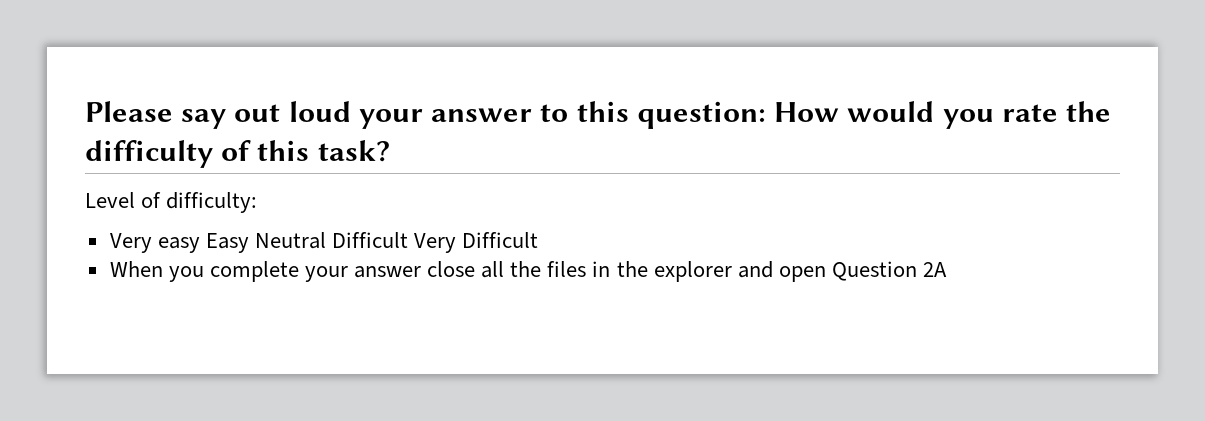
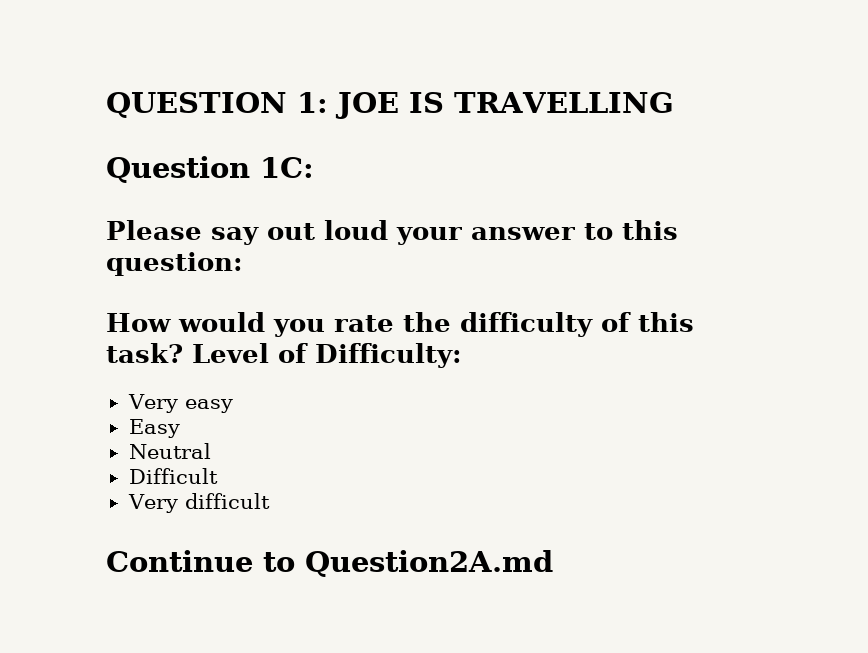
(85, 111) none -> [106,92,674,119] [106,156,314,183] QUESTION 1: JOE IS TRAVELLING // Question 1C: //
(766, 115) none -> (243, 264) //
(390, 151) // -> (183, 353) none
[166,192,258,213] difficulty: -> [315,343,462,368] Difficulty:
(200, 245) none -> (233, 406) //
(249, 243) none -> (180, 428) //
[332,232,457,253] Difficult Very -> (211, 451) //
[109,261,947,282] When you complete your answer close all the files in the explorer and open Question 2A -> [127,493,270,513] [106,550,553,577] Very difficult // Continue to Question2A.md

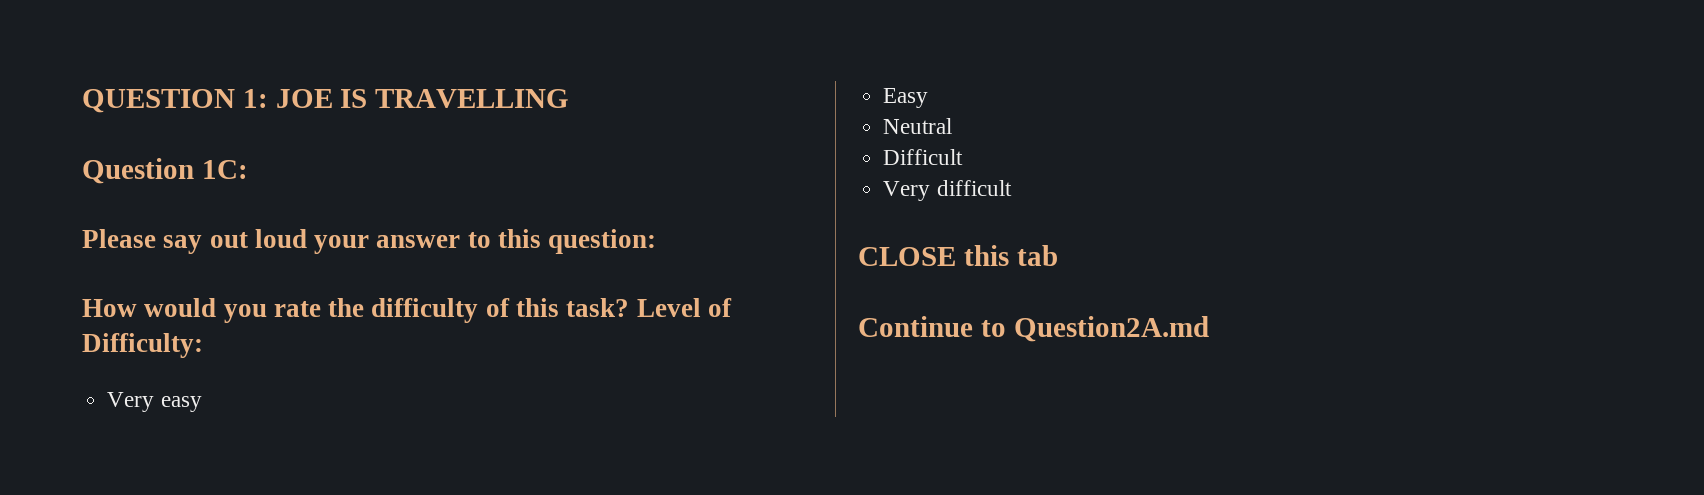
(270, 501) none -> [858,245,1058,266] // CLOSE this tab

